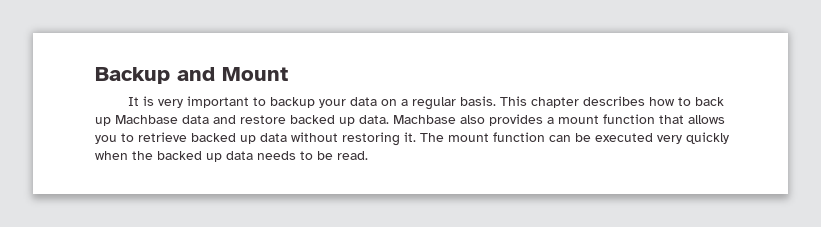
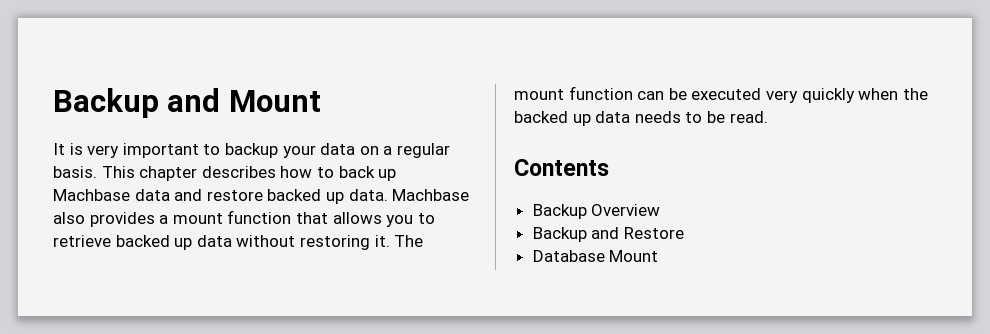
(368, 155) none -> [514,159,609,176] [532,204,661,219] [532,227,684,242] [532,250,659,262] // Contents // Backup Overview // Backup and Restore // Database Mount

